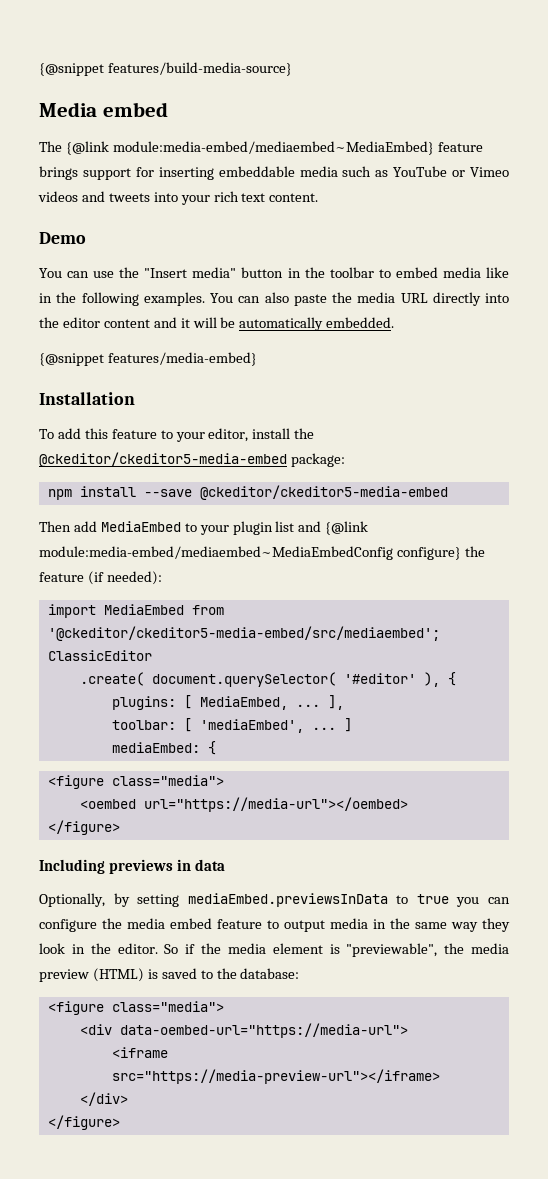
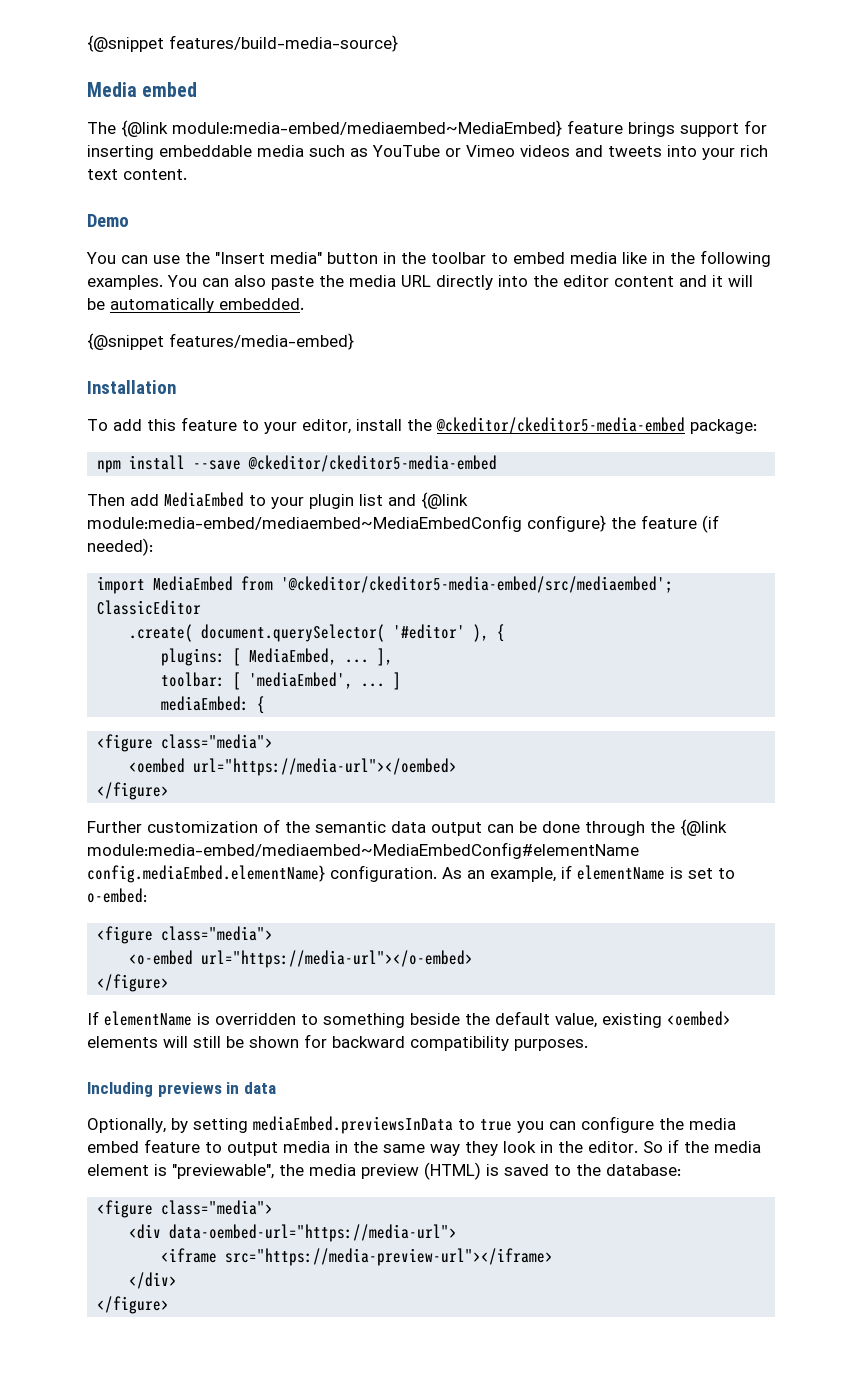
(120, 827) none -> [87,819,727,836] [87,842,639,859] [87,865,735,883] [87,888,147,903] [97,926,274,944] [129,950,474,968] [97,974,170,992] [87,1011,731,1028] [87,1034,588,1051] // Further customization of the semantic data output can be done through the {@link module:media-embed/mediaembed~MediaEmbedConfig#elementName config.mediaEmbed.elementName} configuration. As an example, if elementName is set to o-embed: // <figure class="media"> // <o-embed url="https://media-url"></o-embed> // </figure> // If elementName is overridden to something beside the default value, existing <oembed> elements will still be shown for backward compatibility purposes.

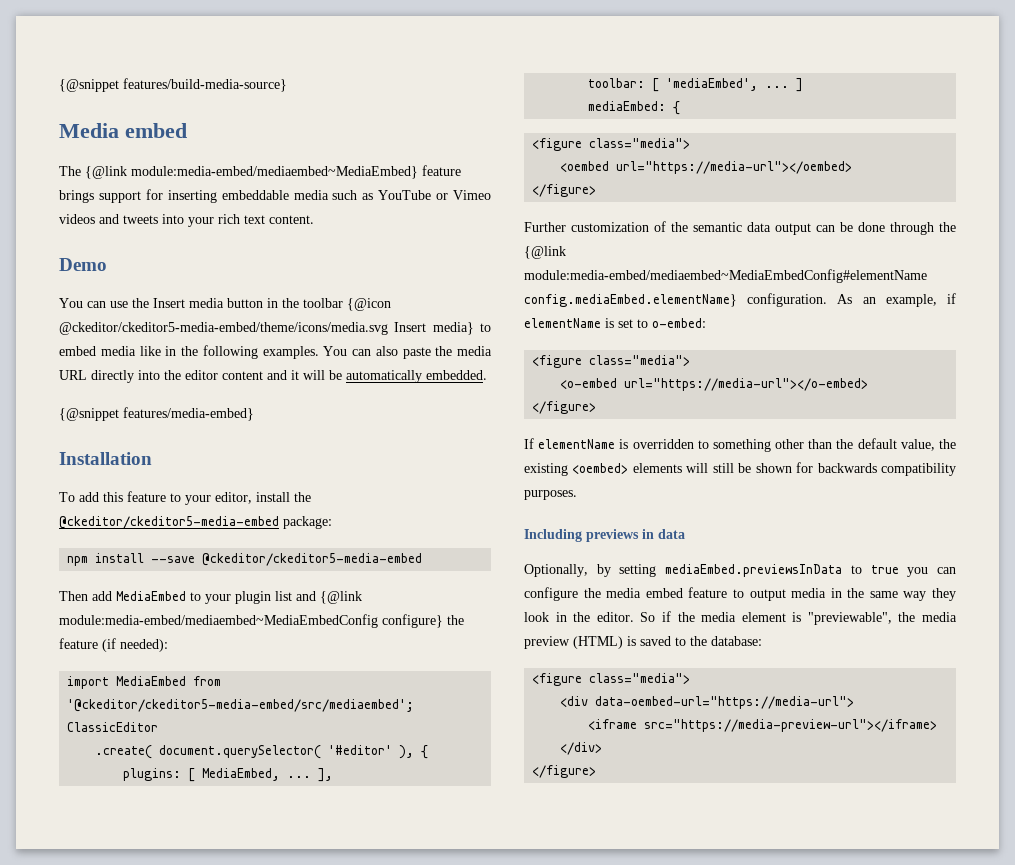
[215,252,322,264] "Insert media" -> [153,298,224,308] Insert media
(486, 258) none -> [347,298,391,311] [59,322,474,335] {@icon @ckeditor/ckeditor5-media-embed/theme/icons/media.svg Insert media}
[410,1013,460,1025] beside -> [775,439,833,449] other than
(597, 1020) none -> [939,439,956,449] the
[332,1036,405,1048] backward -> [817,463,877,473] backwards

